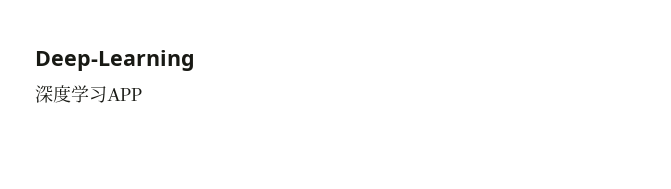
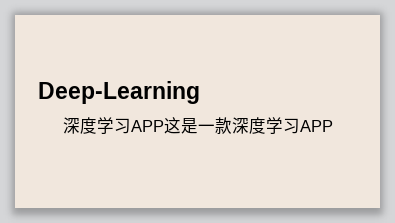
(142, 94) none -> [164,117,334,134] 这是一款深度学习APP

